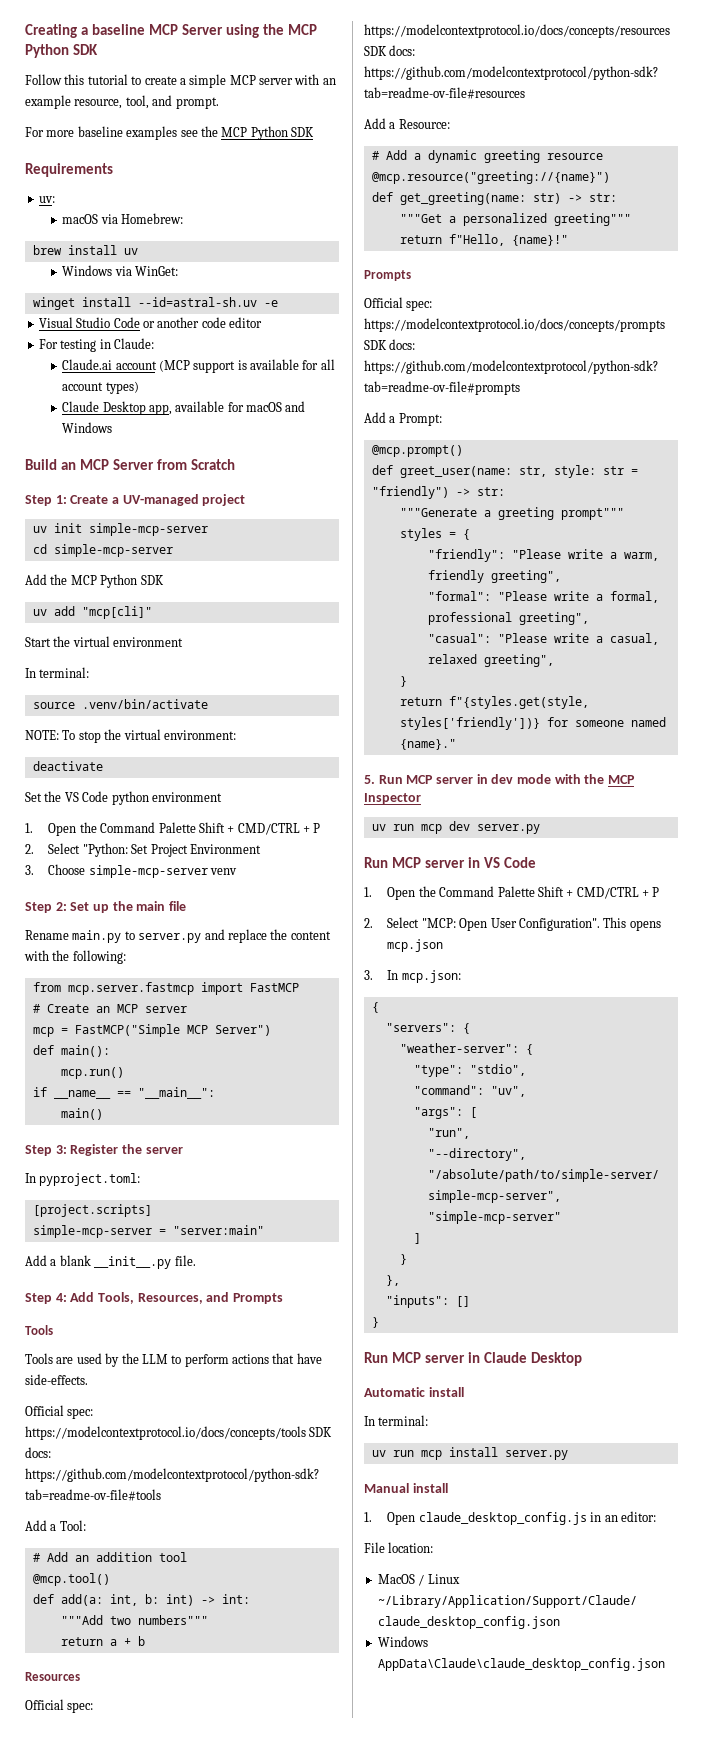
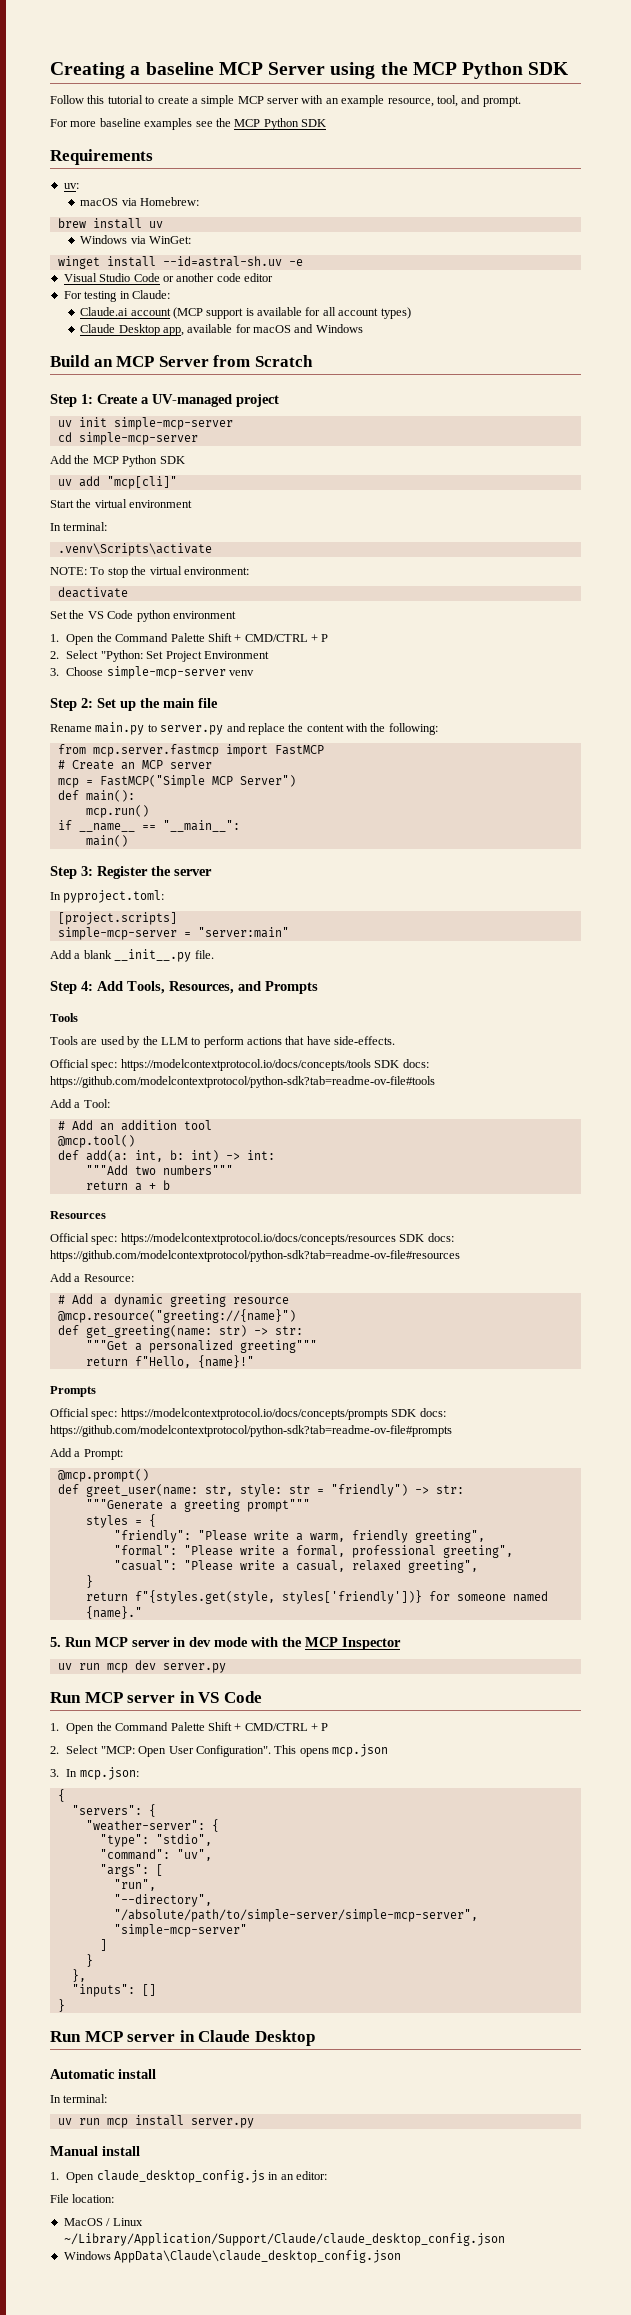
[32,699,208,709] source .venv/bin/activate -> [57,543,212,556] .venv\Scripts\activate

